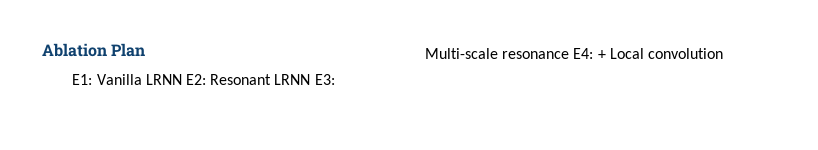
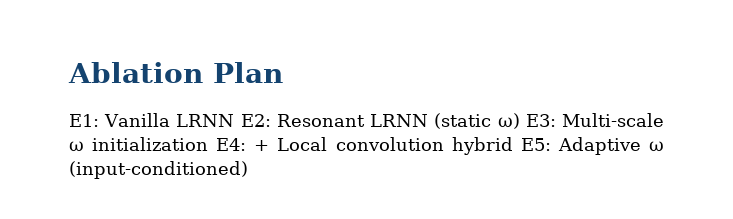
[314,74,335,85] [425,48,723,59] E3: Multi-scale resonance E4: + Local convolution -> [434,113,664,129] [69,137,664,155] [69,161,248,179] (static ω) E3: Multi-scale ω initialization E4: + Local convolution hybrid E5: Adaptive ω (input-conditioned)

